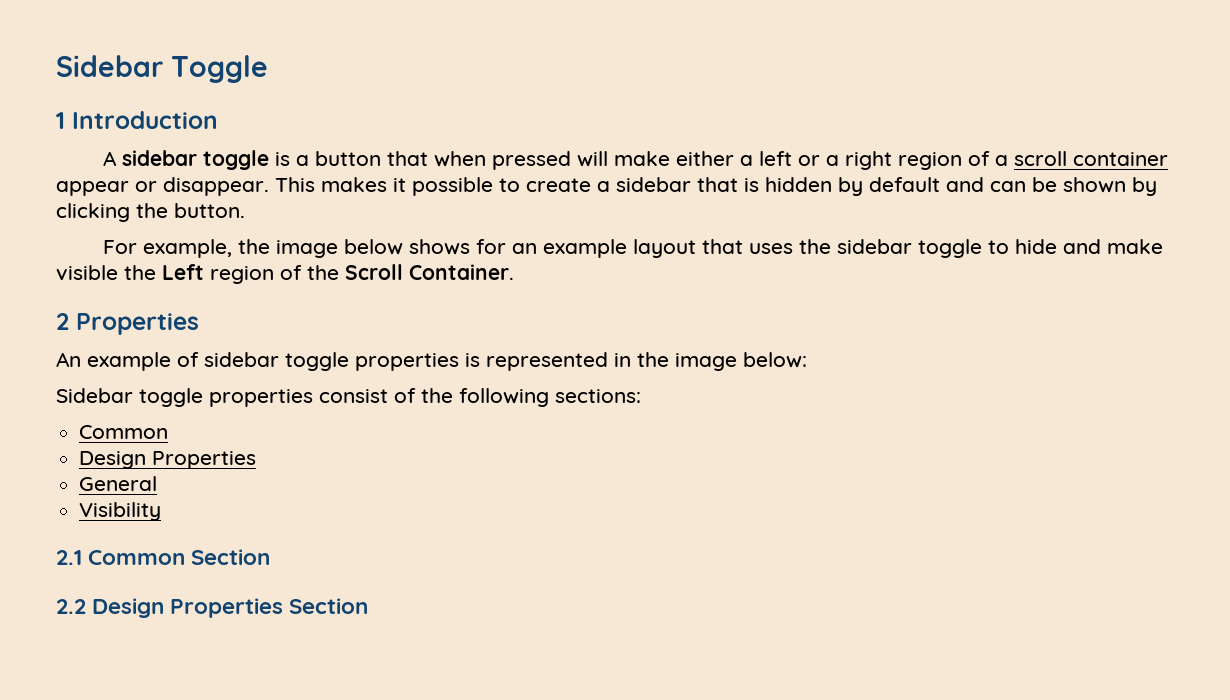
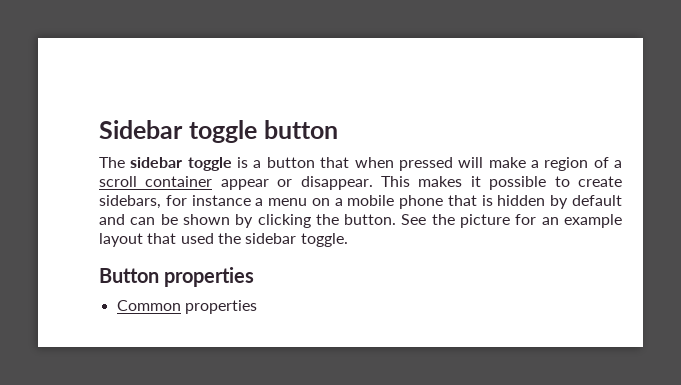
[56,55,268,83] [56,111,218,129] [103,151,118,166] Sidebar Toggle // 1 Introduction // A -> [99,120,338,143] [99,157,125,168] Sidebar toggle button // The
[676,151,893,170] either a left or a right -> [530,160,539,168] a
[597,177,691,192] a sidebar -> [99,195,444,209] sidebars, for instance a menu on a mobile phone
[103,239,471,258] // For example, the image below shows -> [401,214,511,228] See the picture
[749,243,794,254] uses -> [180,233,214,244] used
[918,239,1164,258] [56,264,514,284] [56,313,199,335] [56,352,807,371] [56,388,641,407] [79,425,169,439] [79,451,257,469] [79,476,158,491] [79,502,162,521] [56,549,271,565] [56,598,369,618] toggle to hide and make visible the Left region of the Scroll Container. // 2 Properties // An example of sidebar toggle properties is represented in the image below: // Sidebar toggle properties consist of the following sections: // Common // Design Properties // General // Visibility // 2.1 Common Section // 2.2 Design Properties Section -> [300,233,348,247] [99,267,255,287] [116,300,257,314] toggle. // Button properties // Common properties

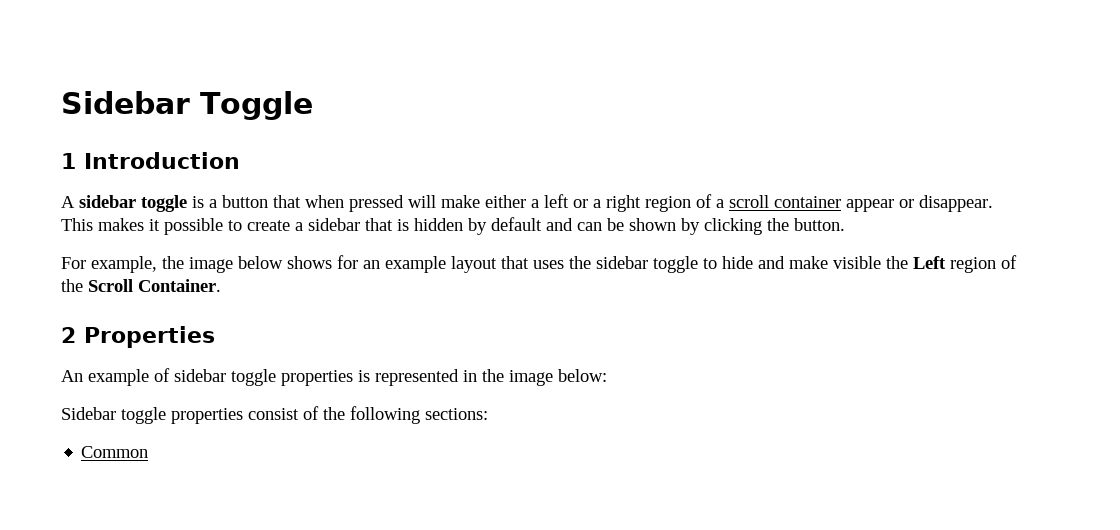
[99,120,338,143] [99,157,125,168] Sidebar toggle button // The -> [61,91,313,120] [61,152,240,169] [61,196,75,208] Sidebar Toggle // 1 Introduction // A
[530,160,539,168] a -> [485,194,641,212] either a left or a right
[99,195,444,209] sidebars, for instance a menu on a mobile phone -> [295,218,360,231] a sidebar
[401,214,511,228] See the picture -> [61,256,332,273] // For example, the image below shows
[180,233,214,244] used -> [533,260,564,269] uses
[300,233,348,247] [99,267,255,287] toggle. // Button properties -> [653,255,1017,273] [61,279,221,292] [61,326,215,348] [61,368,607,386] [61,406,488,424] toggle to hide and make visible the Left region of the Scroll Container. // 2 Properties // An example of sidebar toggle properties is represented in the image below: // Sidebar toggle properties consist of the following sections:
[184,300,257,314] properties -> (149, 452) none

